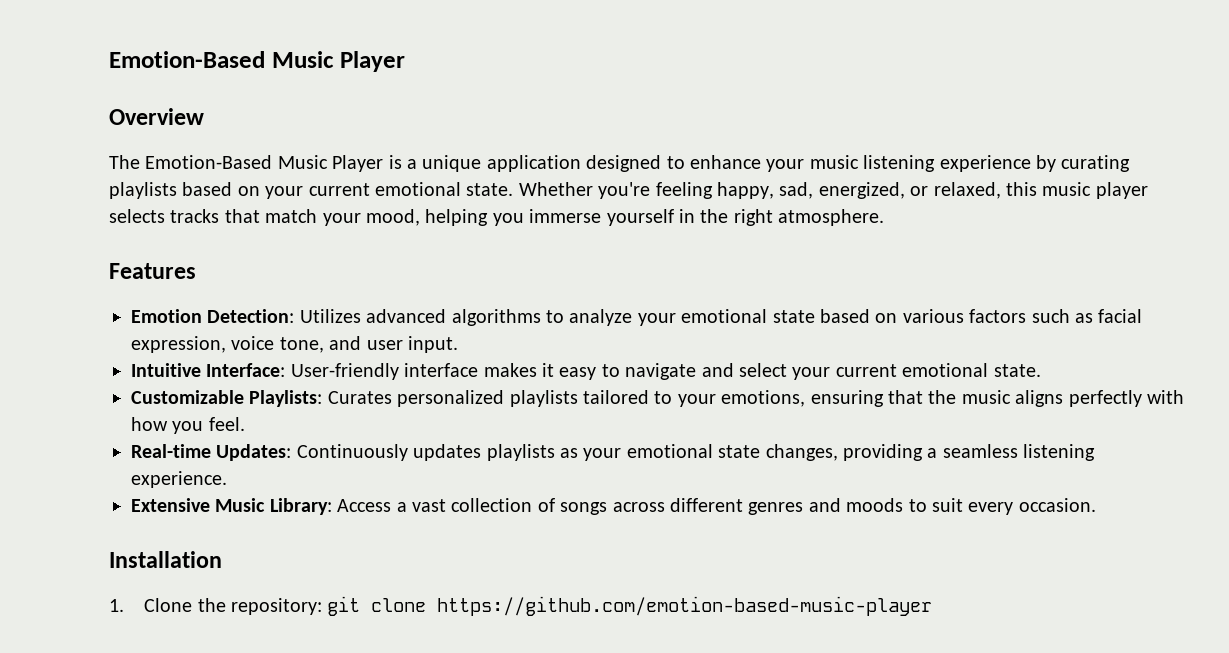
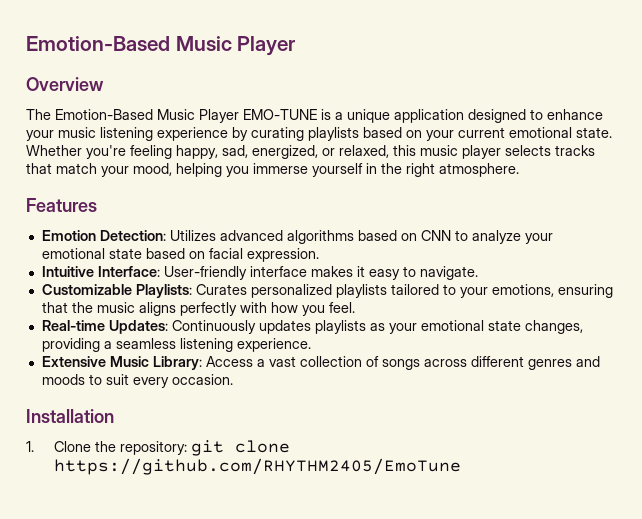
(384, 163) none -> [243,109,317,120] EMO-TUNE
(541, 317) none -> [357,230,451,241] based on CNN
[902,309,1143,323] [131,336,458,353] various factors such as facial expression, voice tone, and user input. -> [208,248,319,262] facial expression.
[625,363,1041,380] navigate and select your current emotional state. -> [419,266,478,280] navigate.
[437,596,933,616] https://github.com/emotion-based-music-player -> [53,458,461,475] https://github.com/RHYTHM2405/EmoTune

